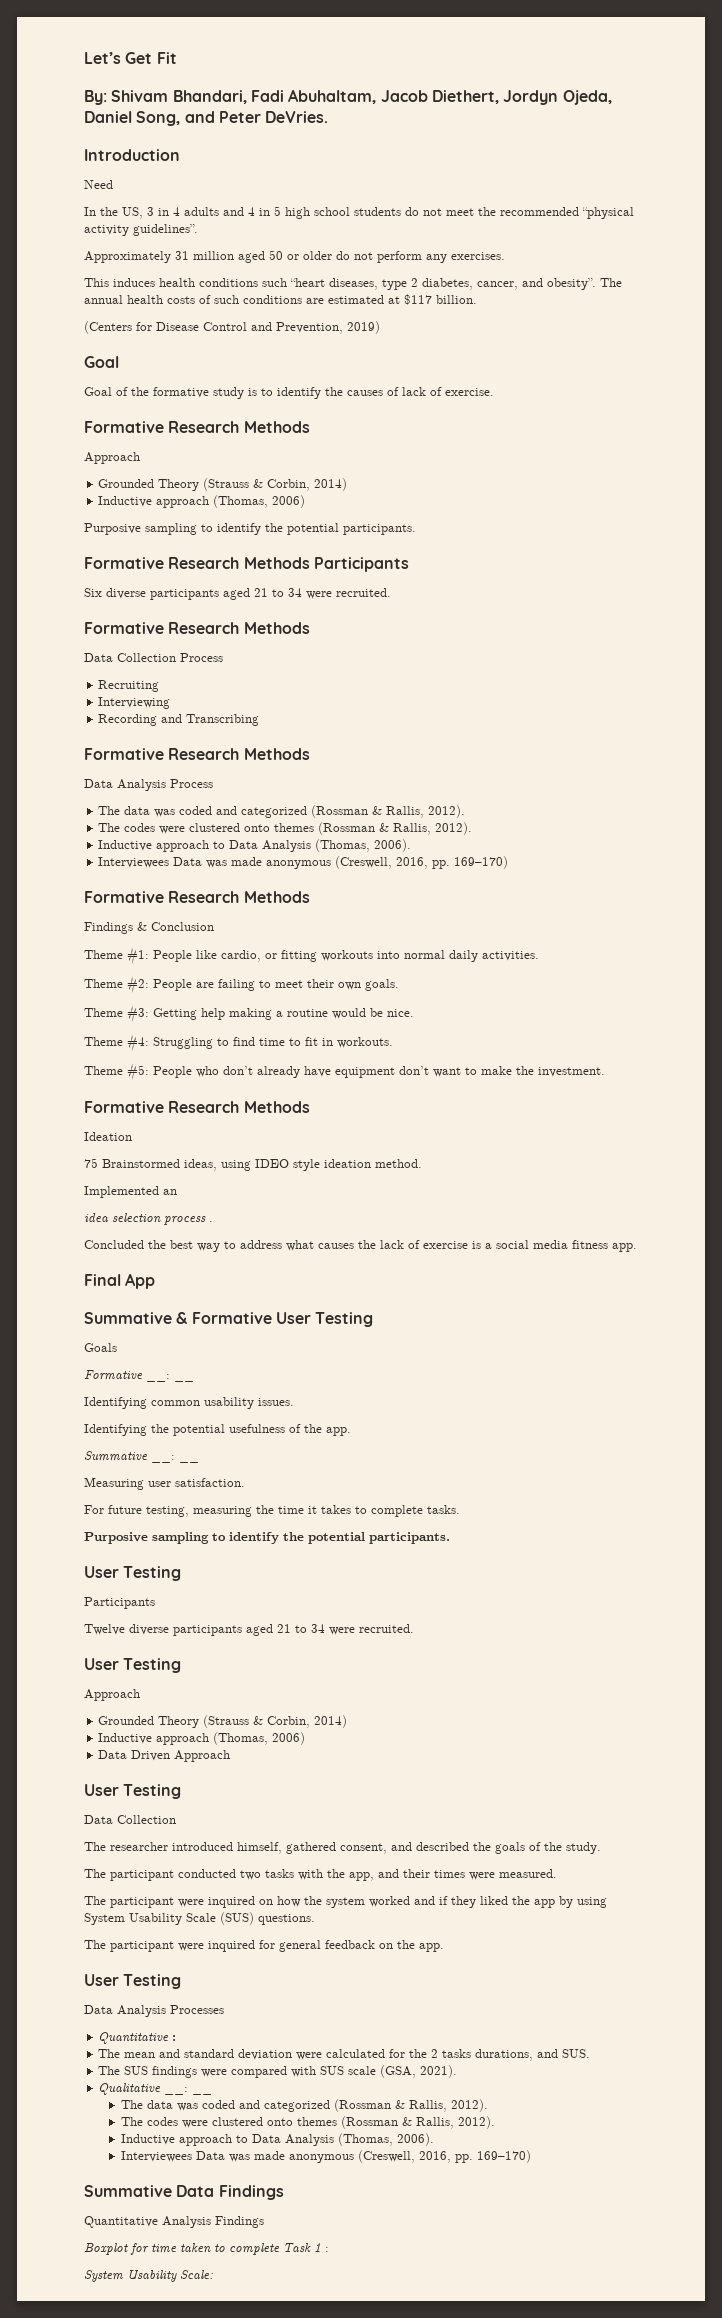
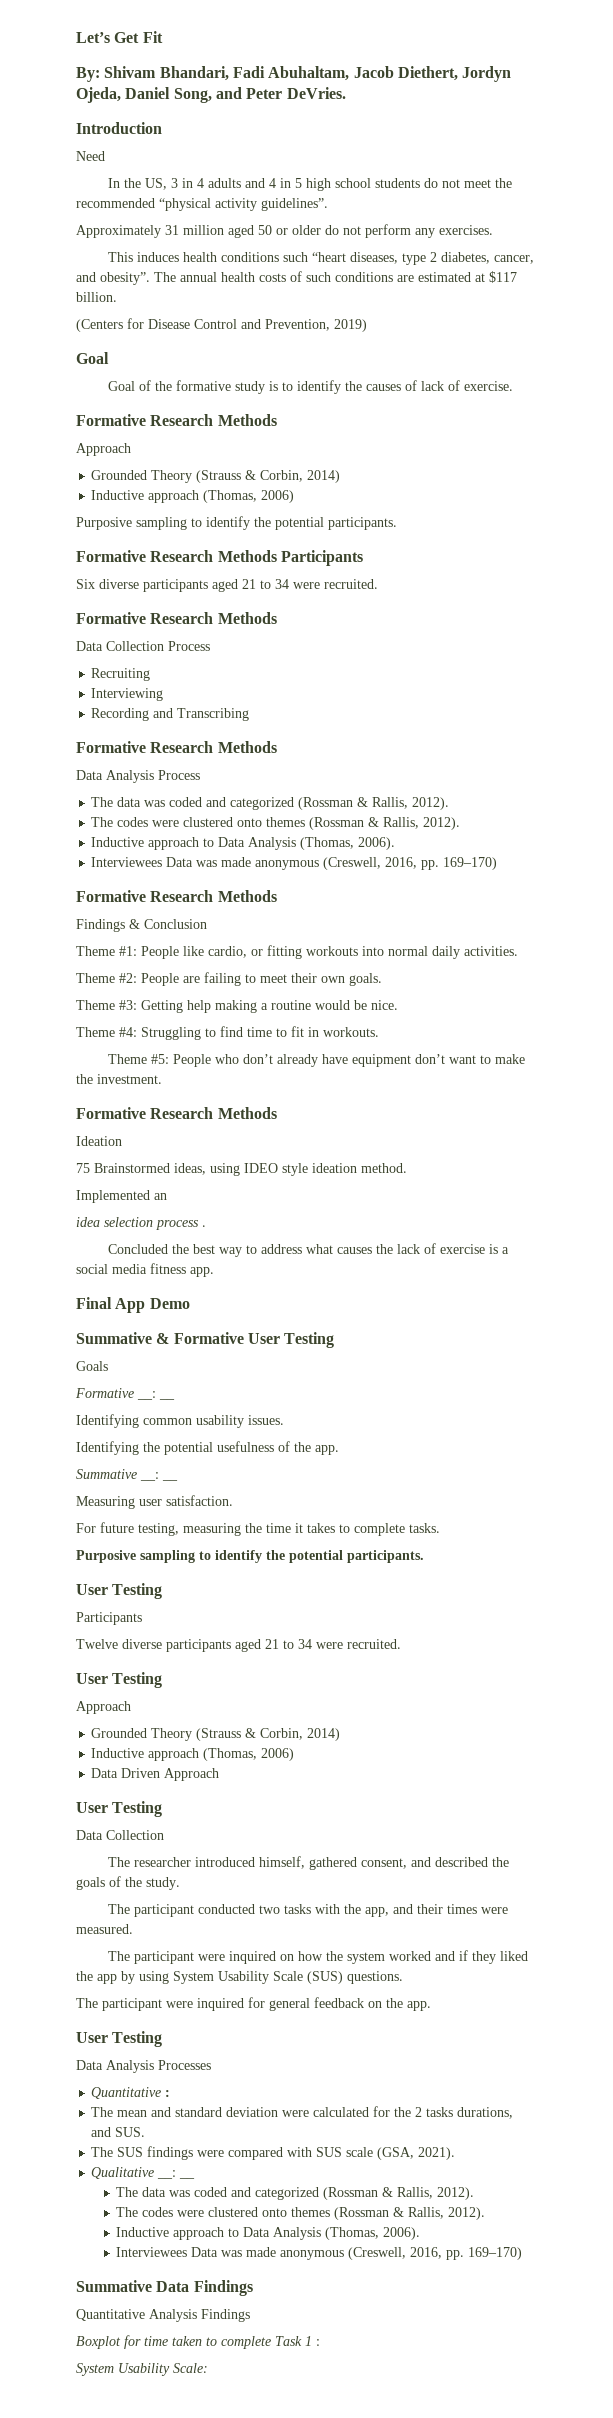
(156, 1281) none -> [149,1298,190,1309] Demo

